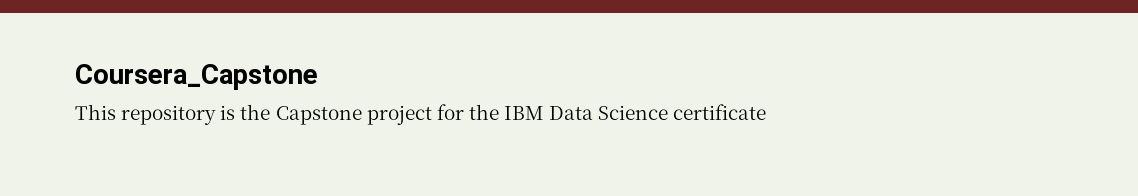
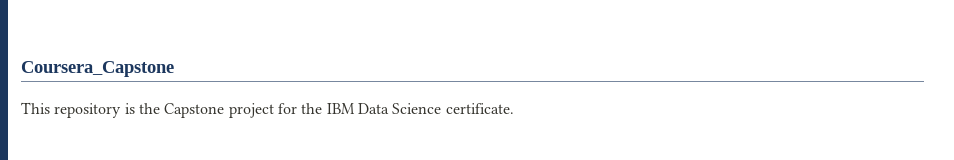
[673,104,767,120] certificate -> [445,103,514,114] certificate.

